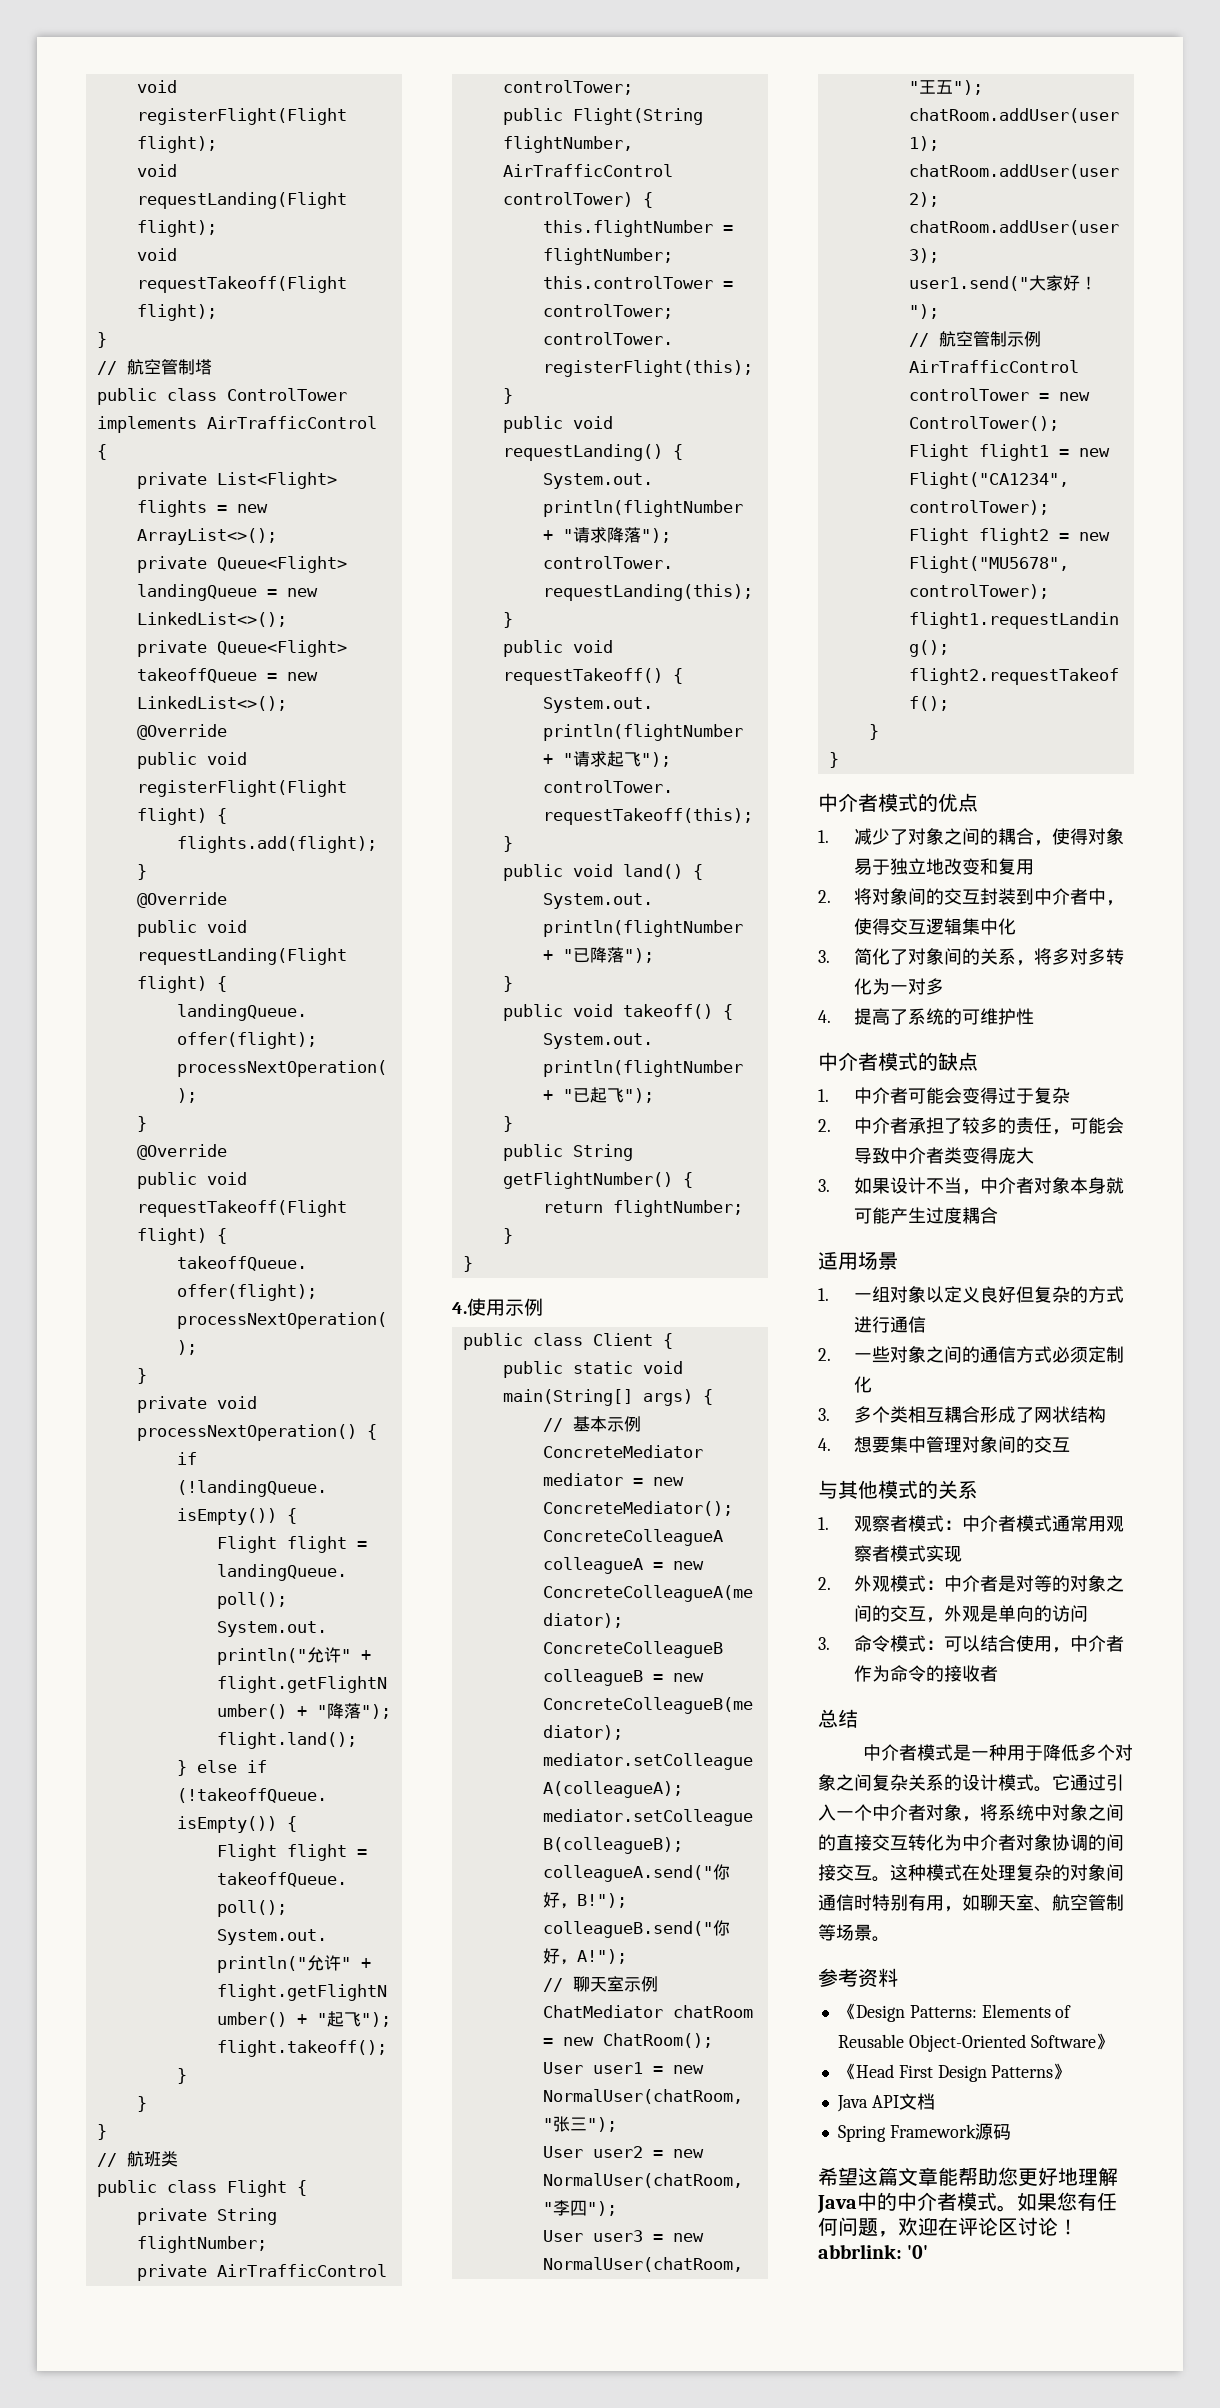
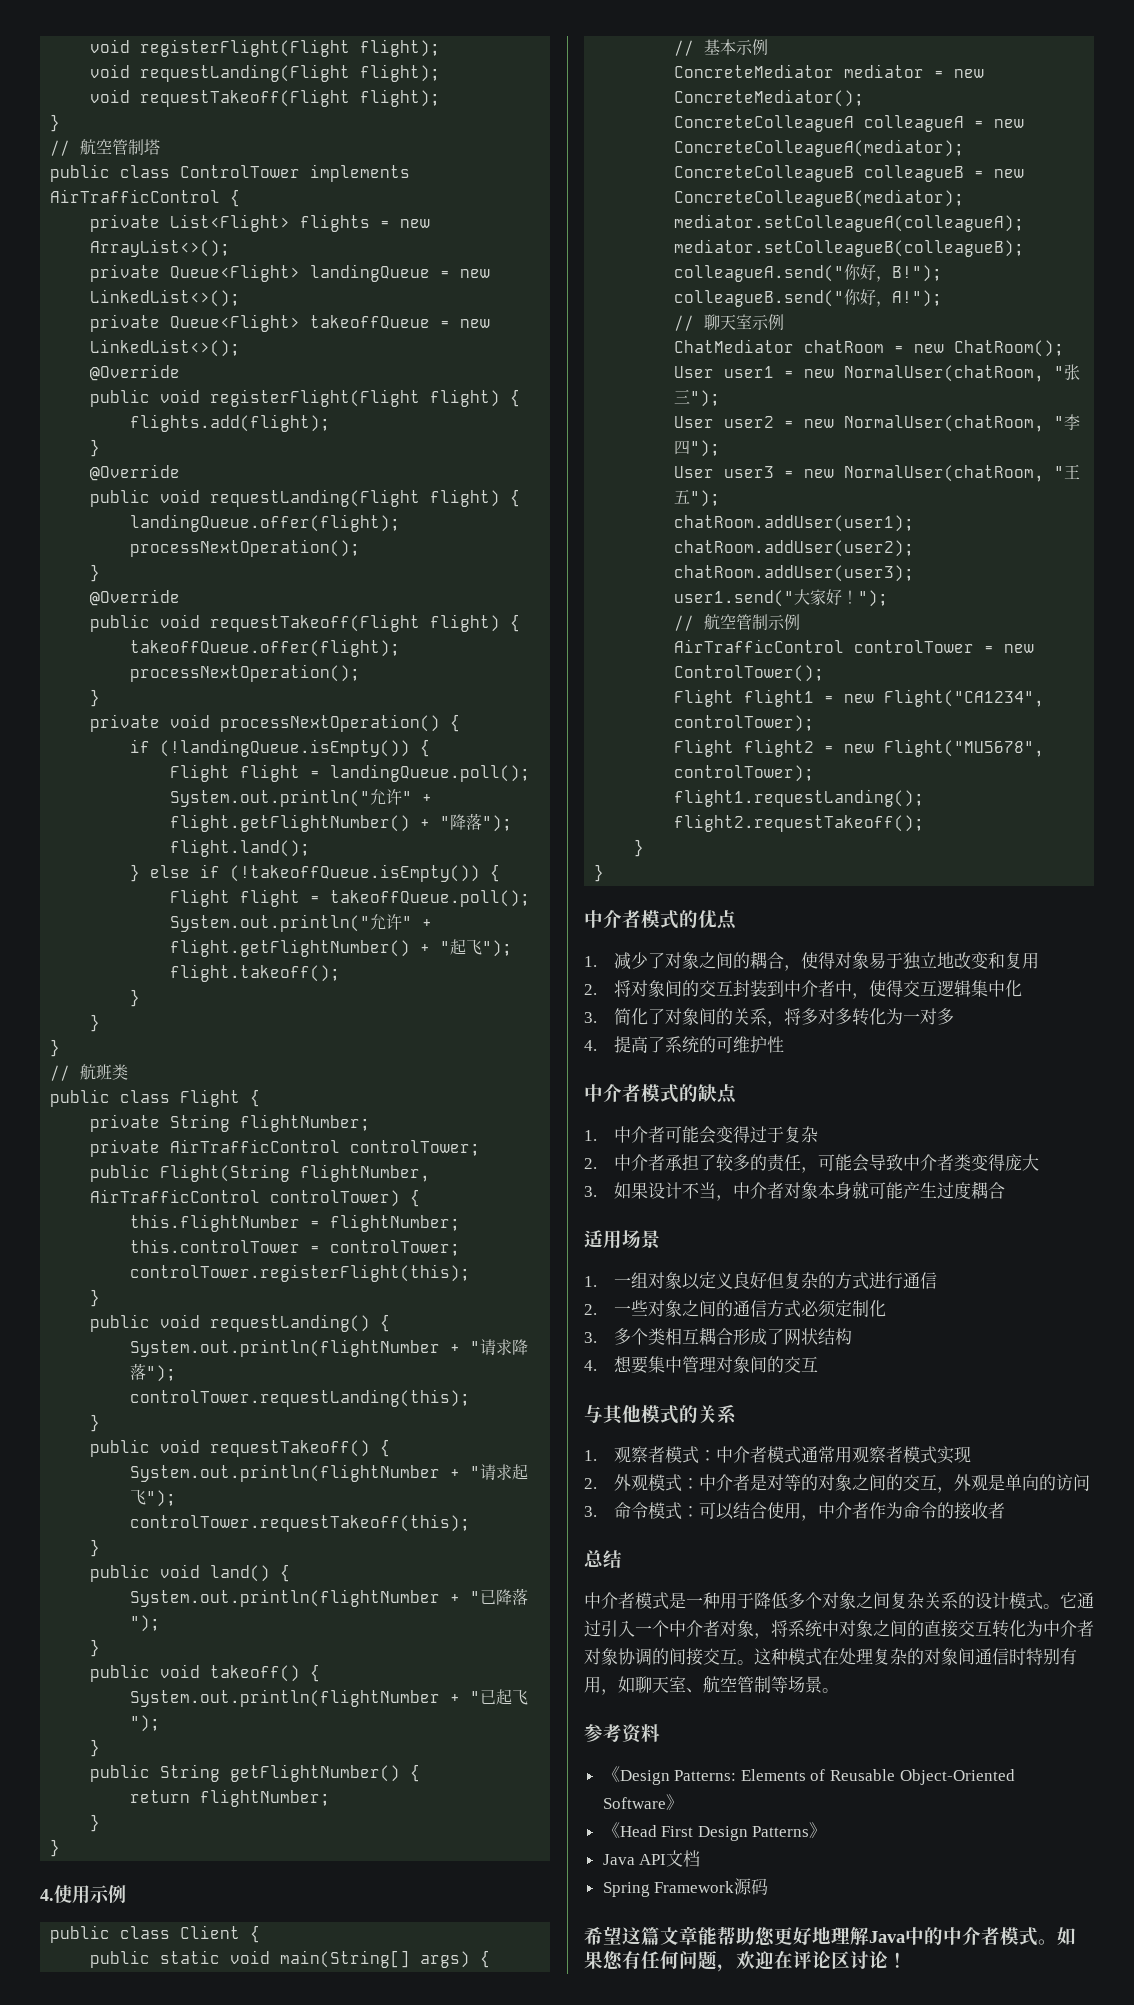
[818,2244,929,2259] abbrlink: '0' -> (907, 1960) none

